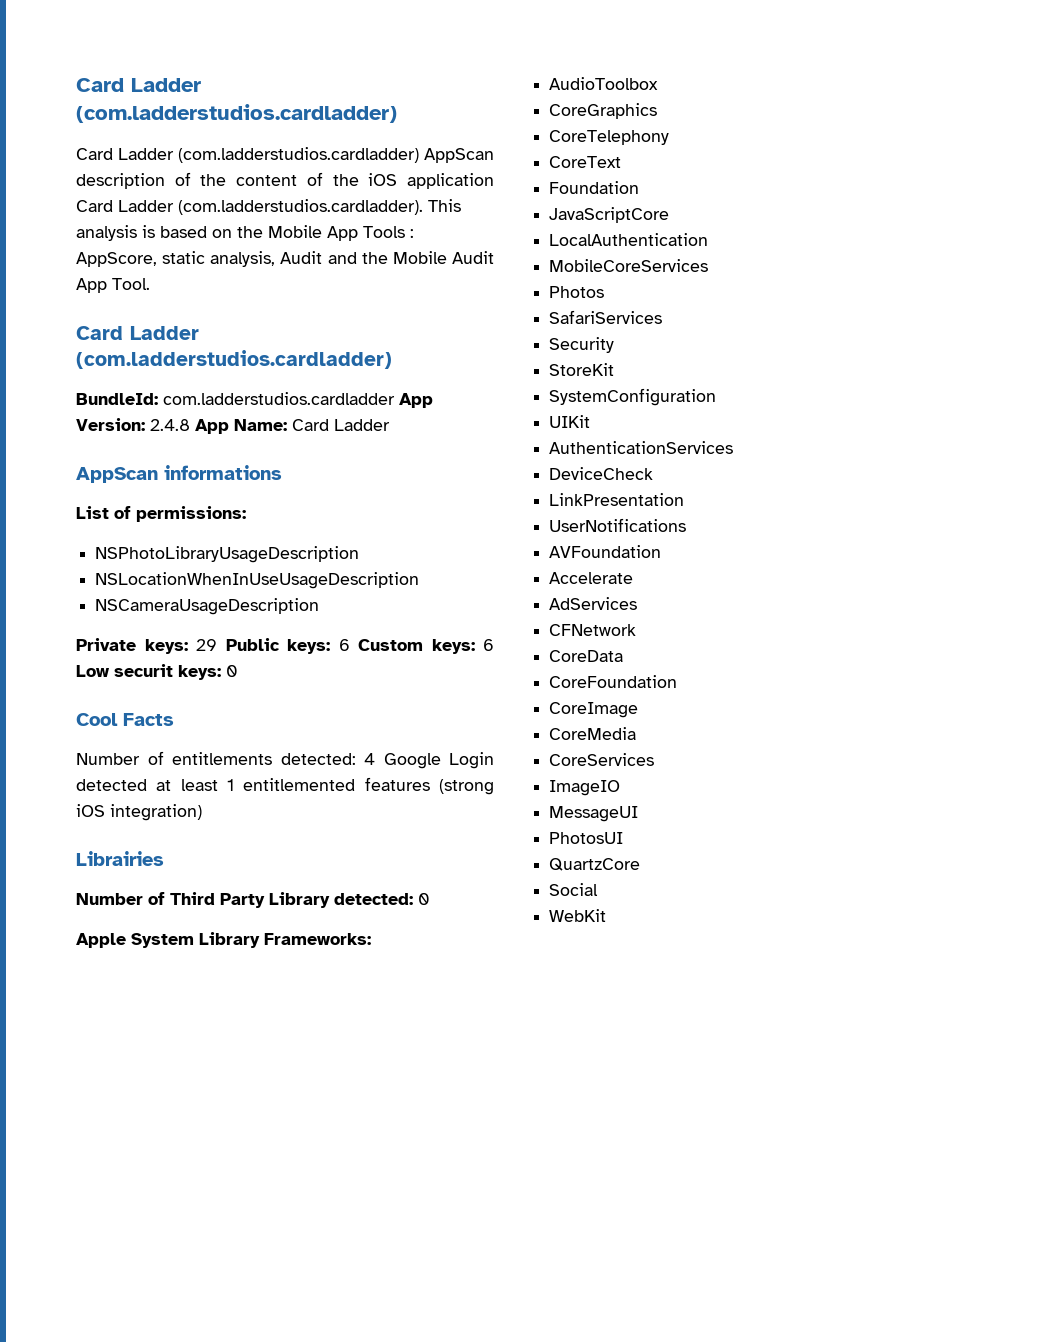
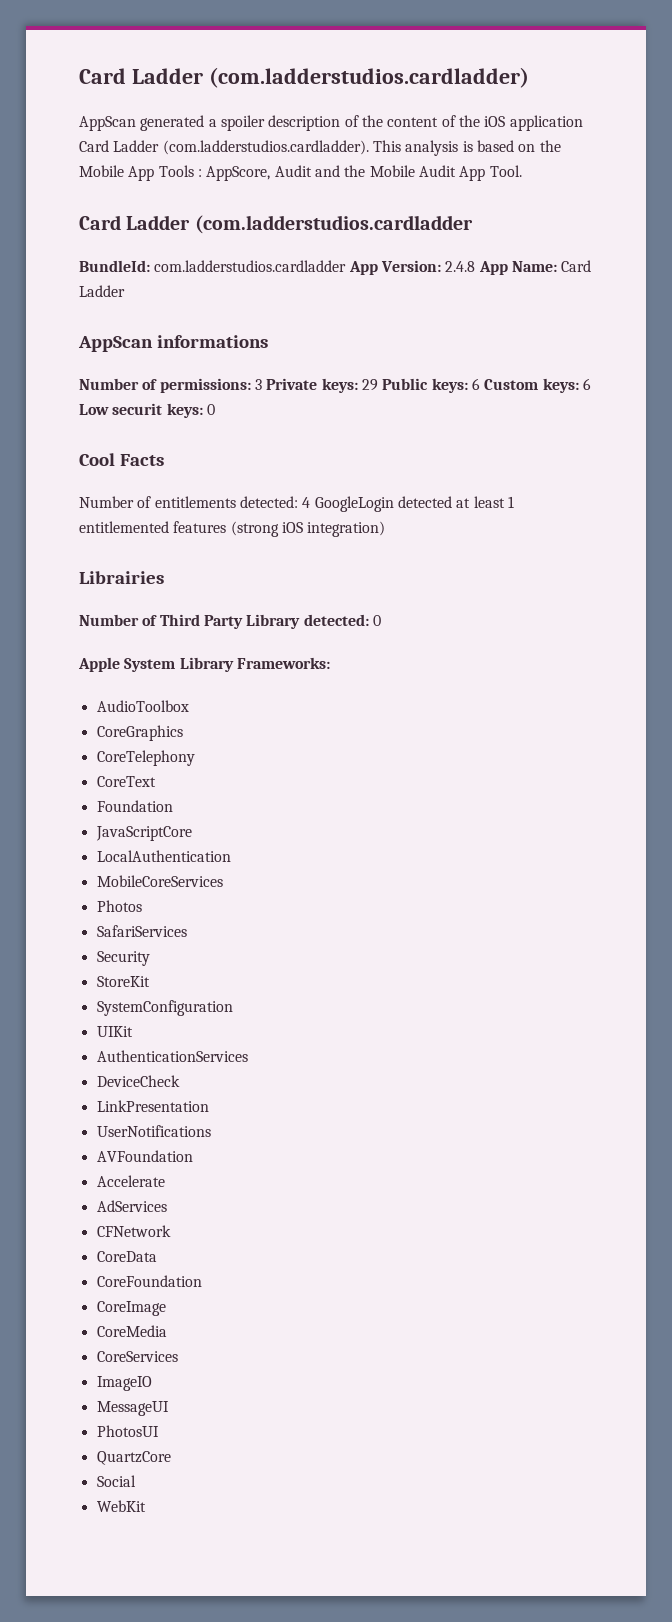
[76,78,201,92] [76,104,397,123] [76,147,494,163] Card Ladder (com.ladderstudios.cardladder) // Card Ladder (com.ladderstudios.cardladder) AppScan -> [79,67,529,88] [79,115,265,131] Card Ladder (com.ladderstudios.cardladder) // AppScan generated a spoiler
[162,251,276,267] static analysis, -> (271, 173) none
[76,350,392,369] (com.ladderstudios.cardladder) -> [194,215,473,234] (com.ladderstudios.cardladder
[76,506,109,519] List -> [79,378,139,390] Number
[95,546,360,563] [95,572,420,589] [95,598,320,615] // NSPhotoLibraryUsageDescription // NSLocationWhenInUseUsageDescription // NSCameraUsageDescription // -> [254,379,262,390] 3
[383,752,494,769] Google Login -> [314,496,394,512] GoogleLogin

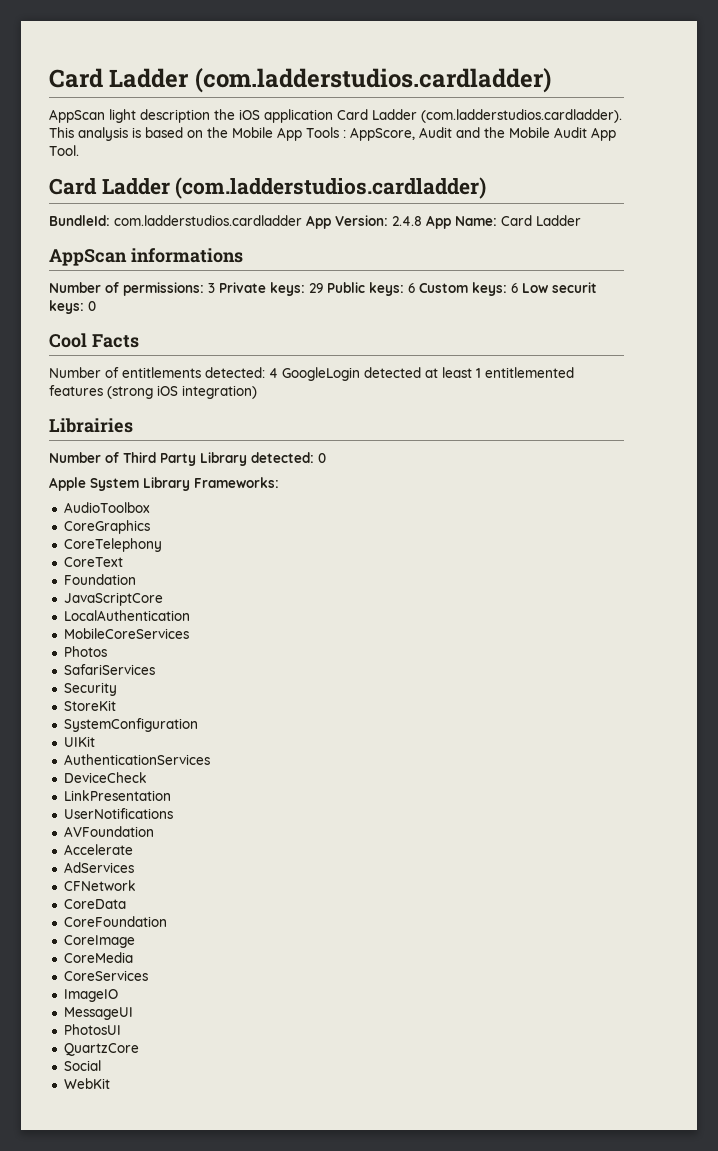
[140,115,456,131] generated a spoiler description of the content of -> [109,109,210,123] light description
[194,215,473,234] (com.ladderstudios.cardladder -> [175,177,487,199] (com.ladderstudios.cardladder)

